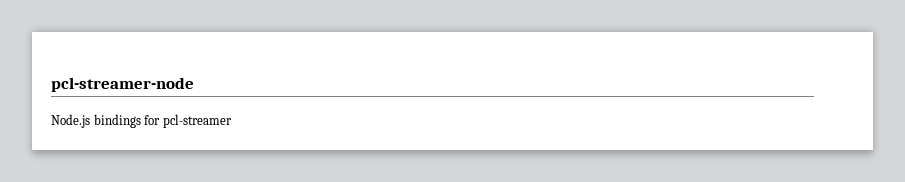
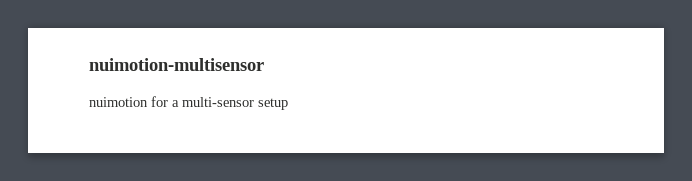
[51,77,194,92] [51,114,232,128] pcl-streamer-node // Node.js bindings for pcl-streamer -> [89,58,264,71] [89,96,288,110] nuimotion-multisensor // nuimotion for a multi-sensor setup

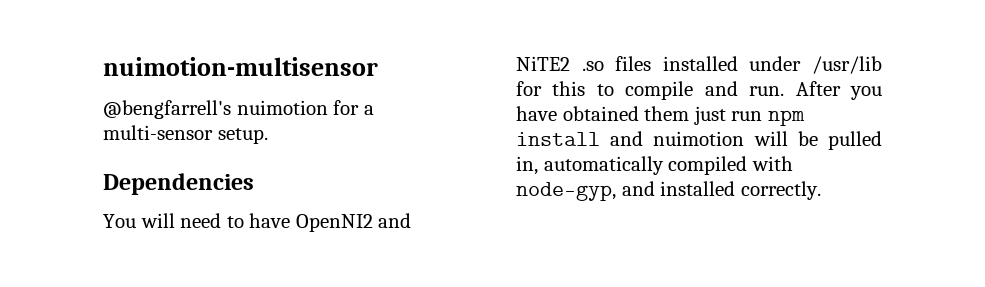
(264, 64) none -> [103,100,231,119] @bengfarrell's
[258,98,288,110] setup -> [217,128,268,144] [103,173,254,195] [103,213,412,232] [516,56,882,74] [516,81,882,100] [516,106,805,126] [516,131,882,150] [516,156,793,175] [516,181,821,201] setup. // Dependencies // You will need to have OpenNI2 and NiTE2 .so files installed under /usr/lib for this to compile and run. After you have obtained them just run npm install and nuimotion will be pulled in, automatically compiled with node-gyp, and installed correctly.

